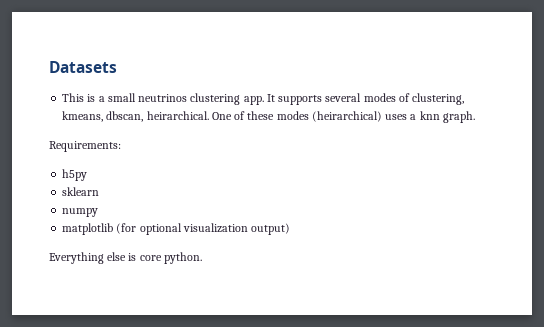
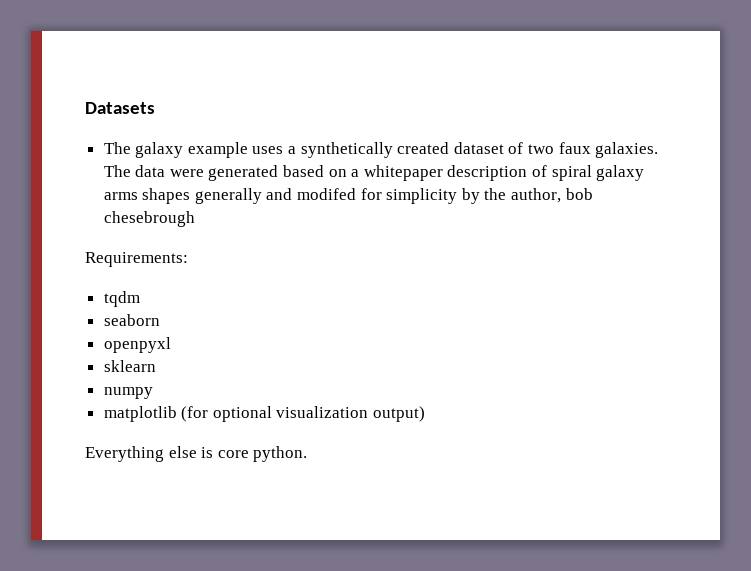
[62,93,465,105] [62,111,475,123] [49,141,121,152] [62,169,88,181] This is a small neutrinos clustering app. It supports several modes of clustering, kmeans, dbscan, heirarchical. One of these modes (heirarchical) uses a knn graph. // Requirements: // h5py -> [103,142,659,158] [103,165,645,181] [103,188,593,204] [103,211,195,227] [85,252,188,267] [103,291,140,307] [103,314,160,326] [103,337,171,353] The galaxy example uses a synthetically created dataset of two faux galaxies. The data were generated based on a whitepaper description of spiral galaxy arms shapes generally and modifed for simplicity by the author, bob chesebrough // Requirements: // tqdm // seaborn // openpyxl

